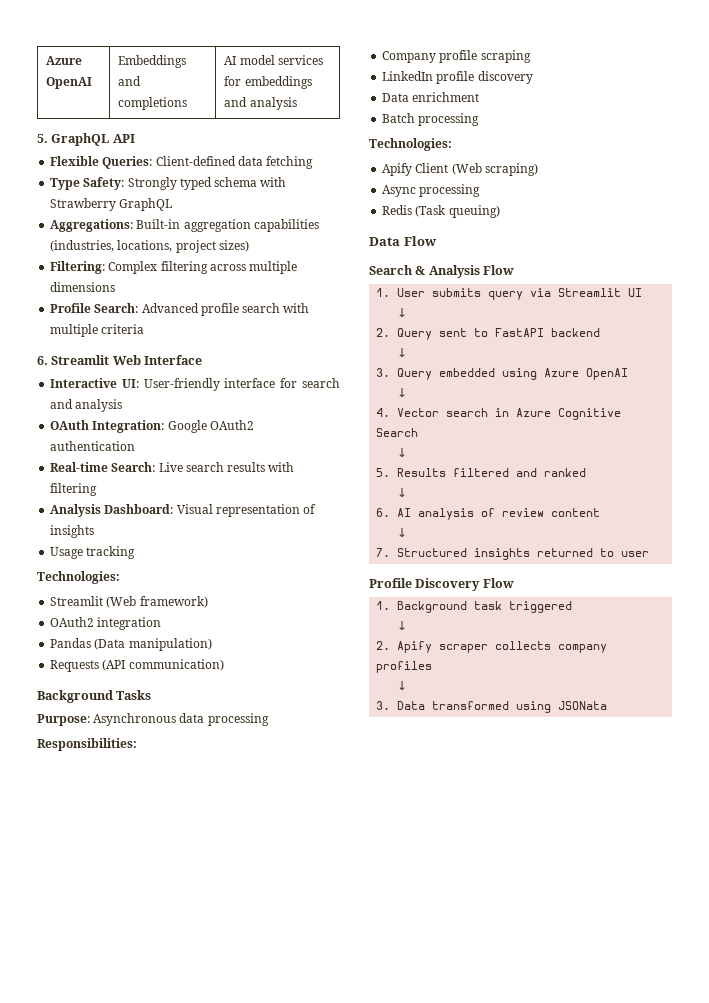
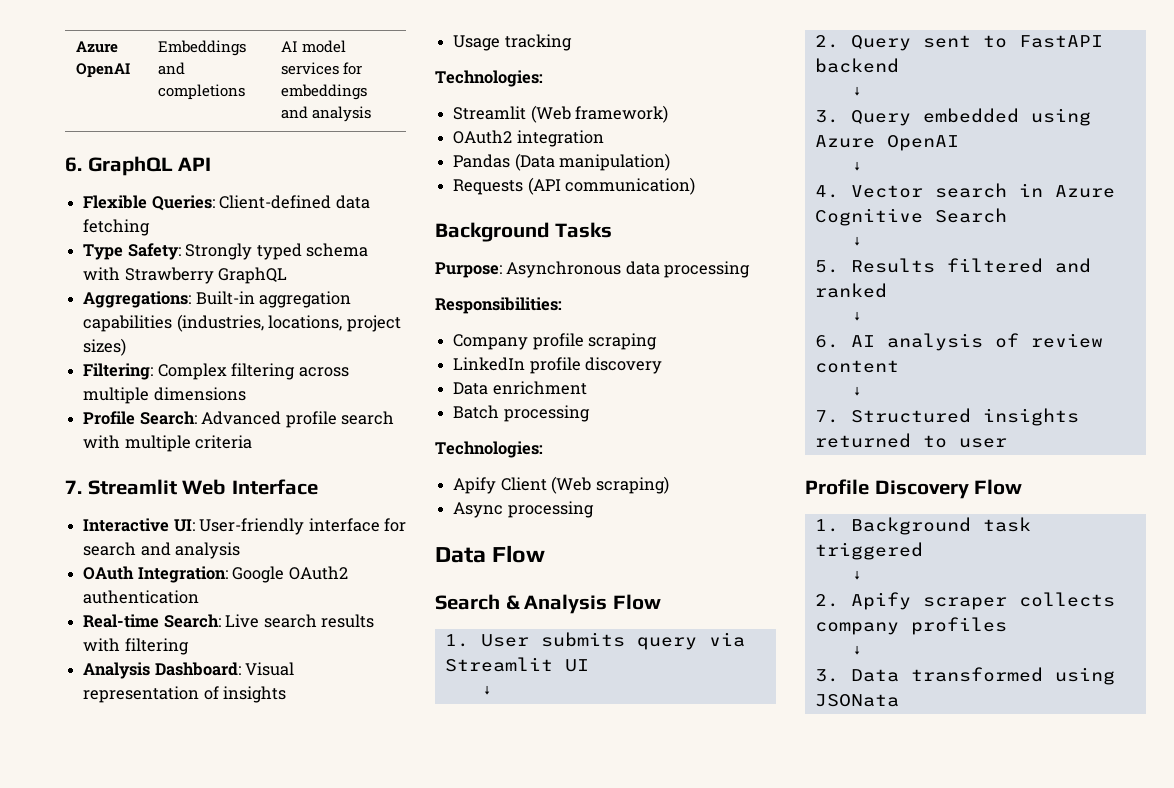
[37,134,48,143] 5. -> [65,157,82,172] 6.
[37,356,48,365] 6. -> [65,480,82,494] 7.
[382,205,500,218] // Redis (Task queuing) -> (594, 509) none

